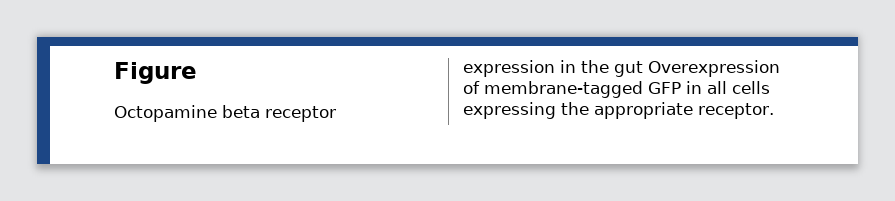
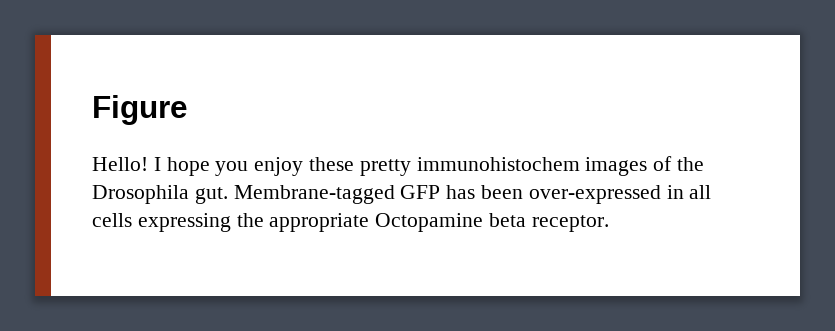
[114,105,336,122] [463,60,780,77] [463,81,681,98] Octopamine beta receptor expression in the gut Overexpression of membrane-tagged GFP -> [92,156,705,176] [92,185,661,204] Hello! I hope you enjoy these pretty immunohistochem images of the Drosophila gut. Membrane-tagged GFP has been over-expressed
(693, 110) none -> [375,213,527,232] Octopamine beta

